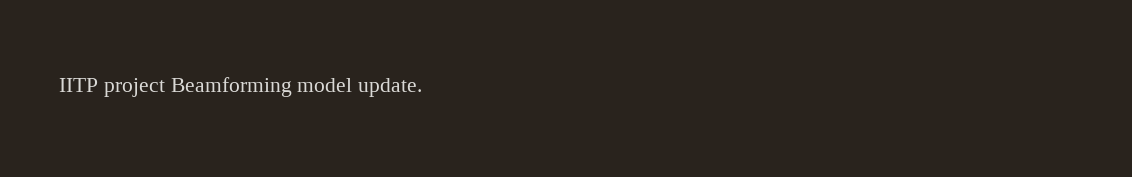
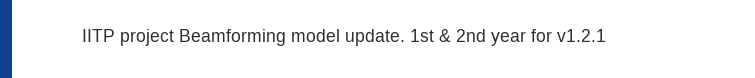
(423, 87) none -> [410,29,606,46] 1st & 2nd year for v1.2.1

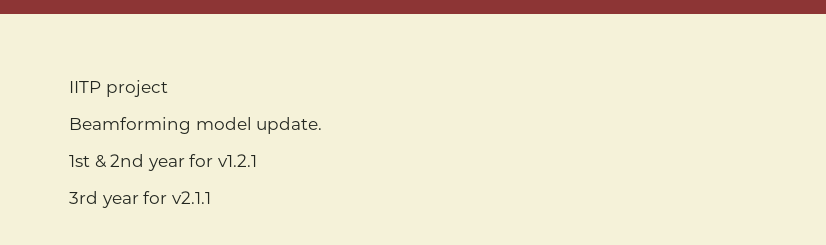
(174, 37) none -> (168, 88) //
(405, 37) none -> (323, 125) //
(606, 35) none -> [69,191,211,208] // 3rd year for v2.1.1

